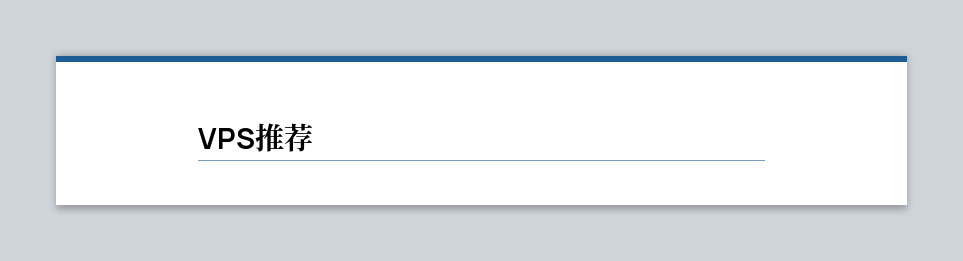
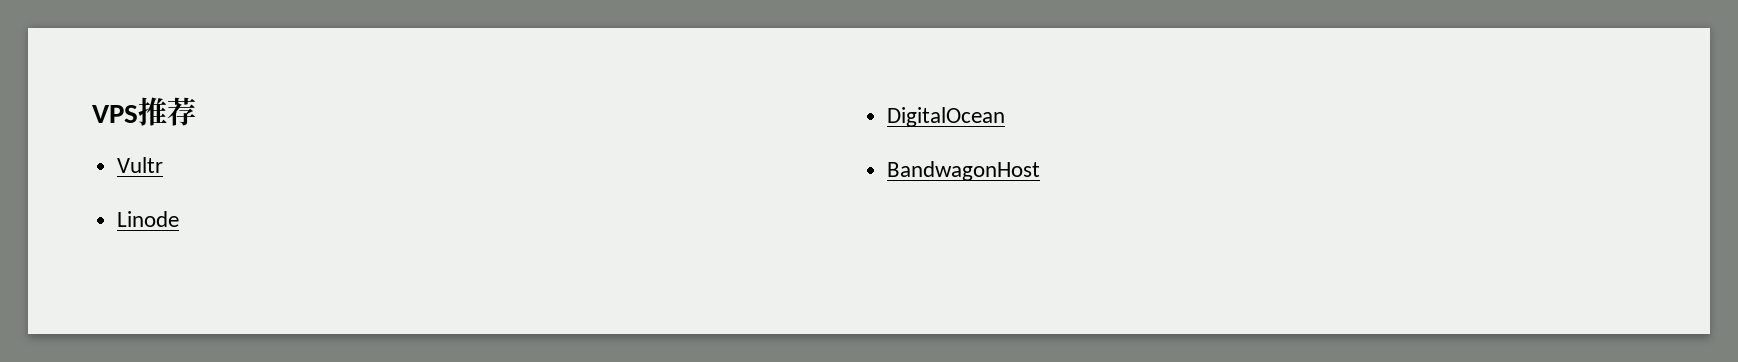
(313, 137) none -> [117,157,164,173] [117,211,180,227] [887,107,1006,127] [887,161,1041,181] // Vultr // Linode // DigitalOcean // BandwagonHost

